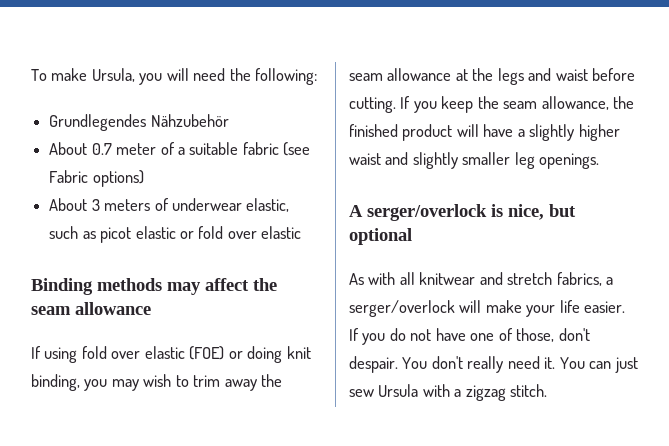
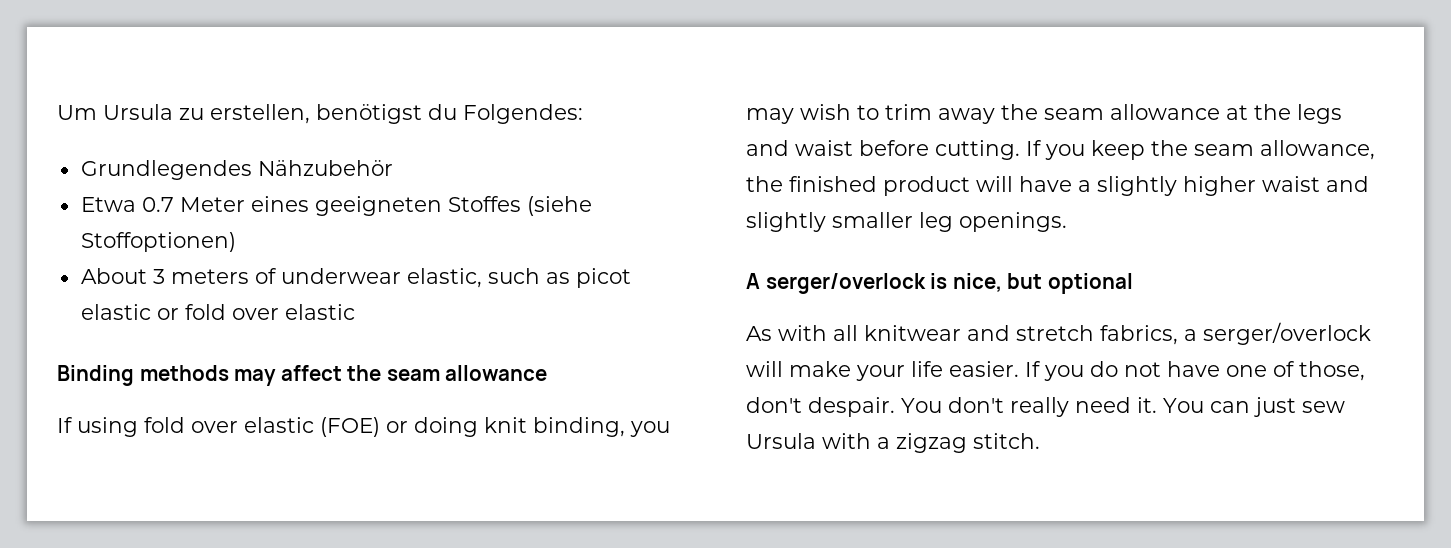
[31,68,318,85] [49,114,229,131] [49,142,311,156] [49,170,144,187] To make Ursula, you will need the following: // Grundlegendes Nähzubehör // About 0.7 meter of a suitable fabric (see Fabric options) -> [57,104,583,124] [80,160,393,180] [80,196,592,216] [80,232,236,252] Um Ursula zu erstellen, benötigst du Folgendes: // Grundlegendes Nähzubehör // Etwa 0.7 Meter eines geeigneten Stoffes (siehe Stoffoptionen)

